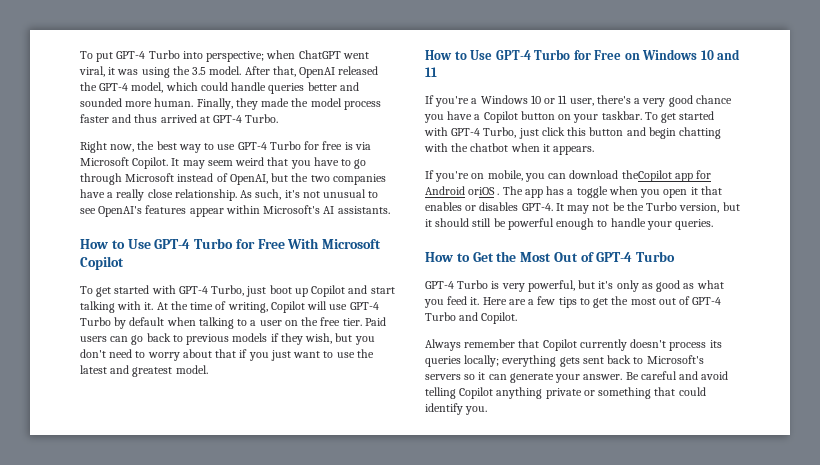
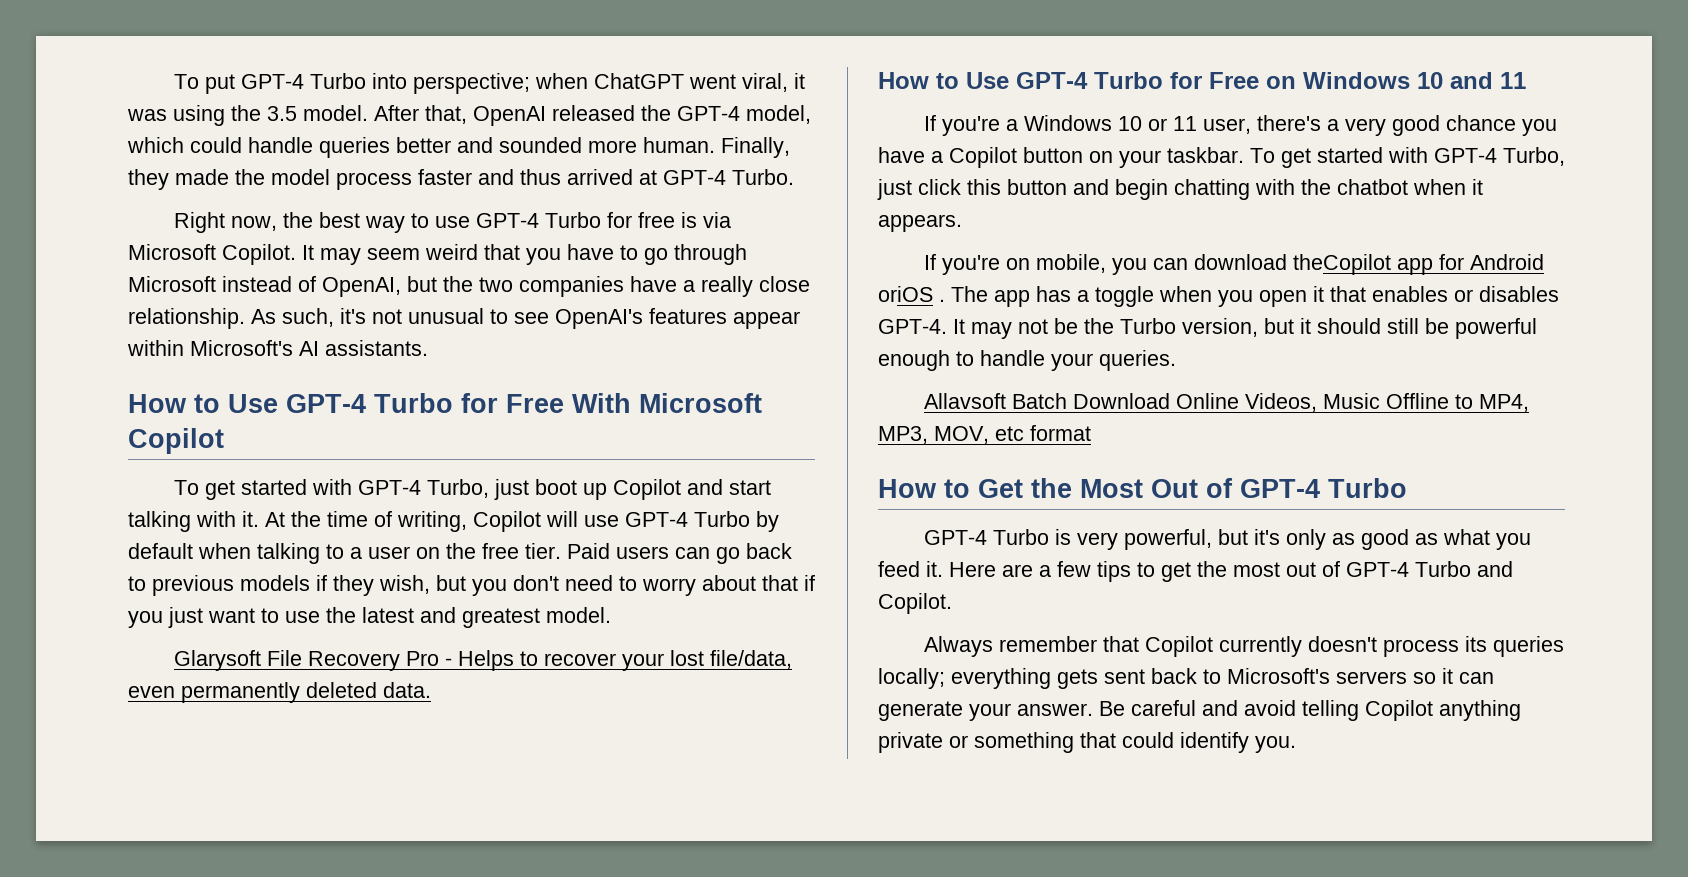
(208, 369) none -> [173,650,792,671] [128,682,431,703] // Glarysoft File Recovery Pro - Helps to recover your lost file/data, even permanently deleted data.
(714, 224) none -> [923,393,1529,412] [878,425,1091,444] // Allavsoft Batch Download Online Videos, Music Offline to MP4, MP3, MOV, etc format

